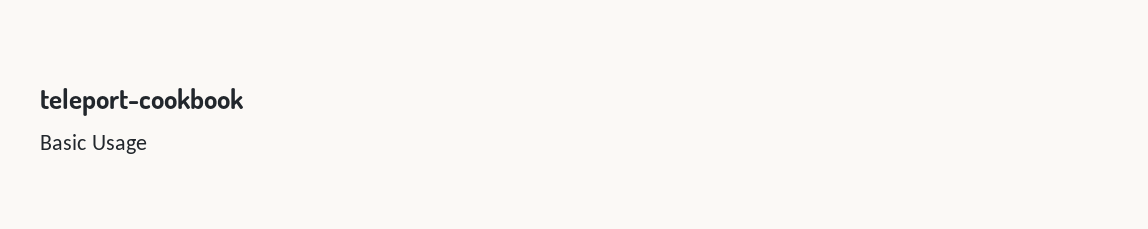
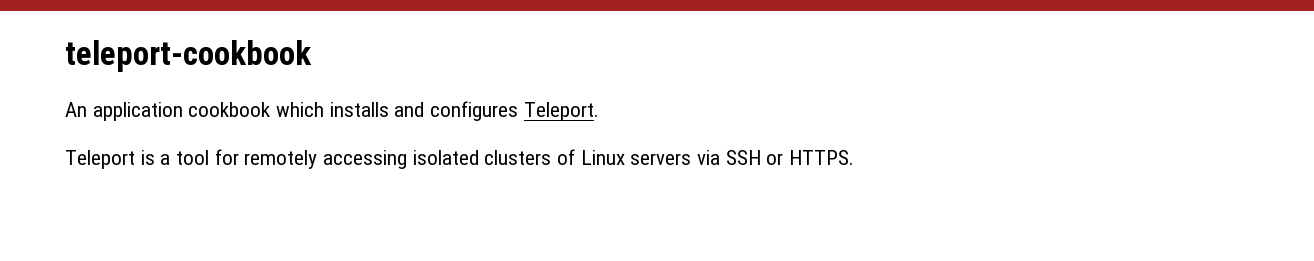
[40,134,147,154] Basic Usage -> [65,101,599,121] [65,149,855,169] An application cookbook which installs and configures Teleport. // Teleport is a tool for remotely accessing isolated clusters of Linux servers via SSH or HTTPS.

